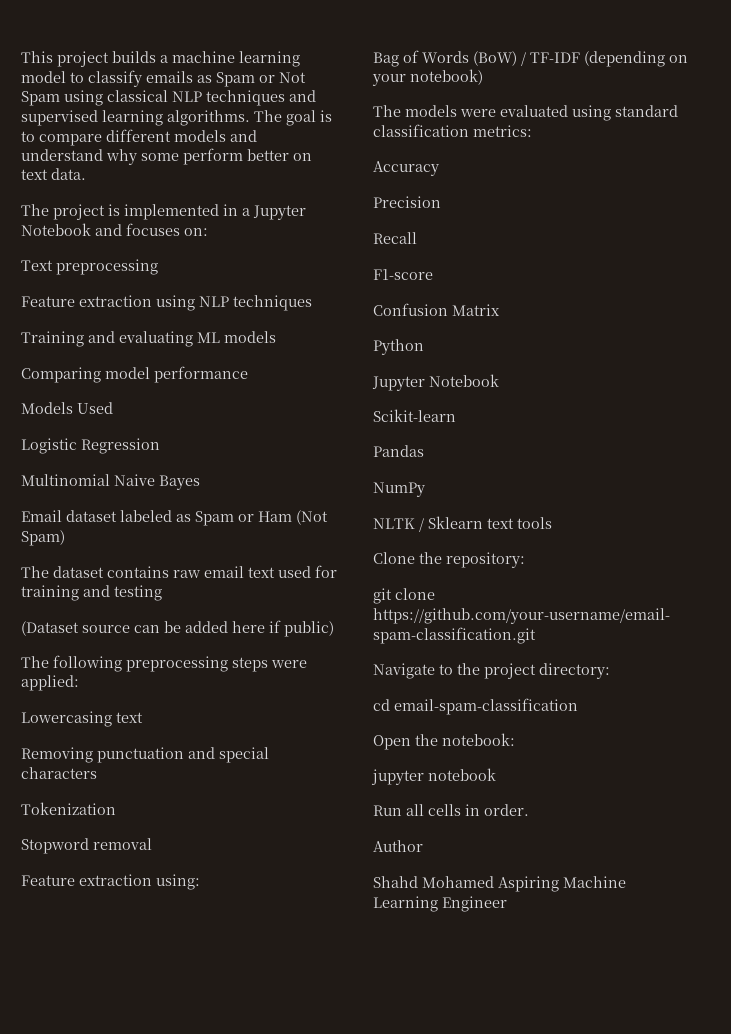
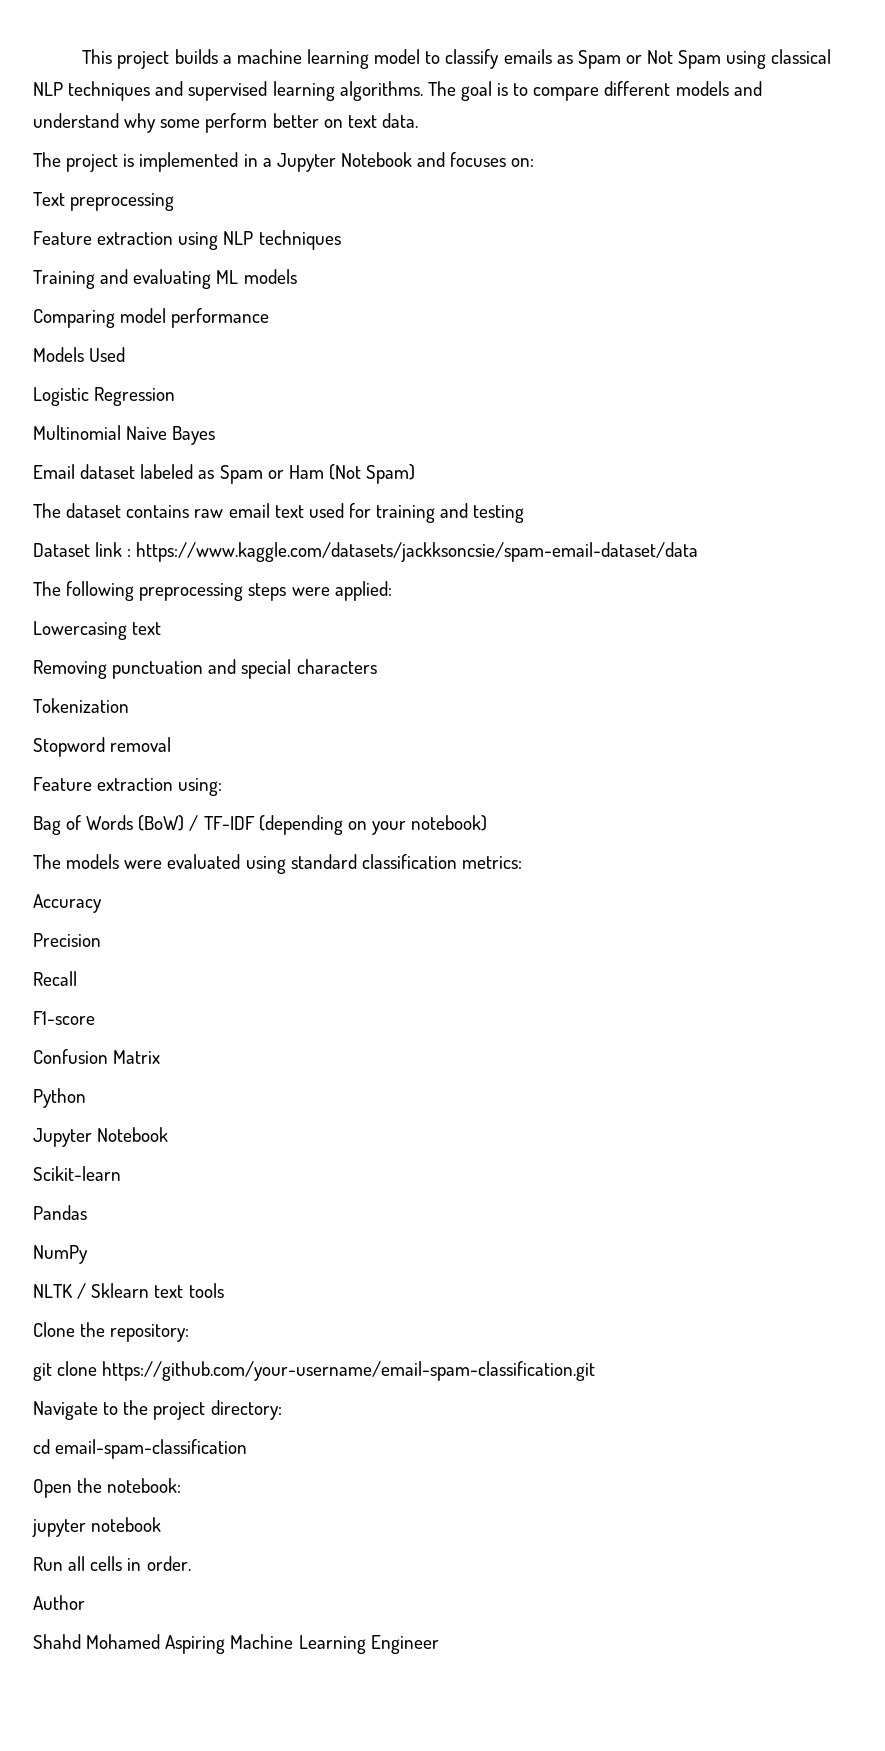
[21,620,334,637] (Dataset source can be added here if public) -> [33,542,699,562] Dataset link : https://www.kaggle.com/datasets/jackksoncsie/spam-email-dataset/data

